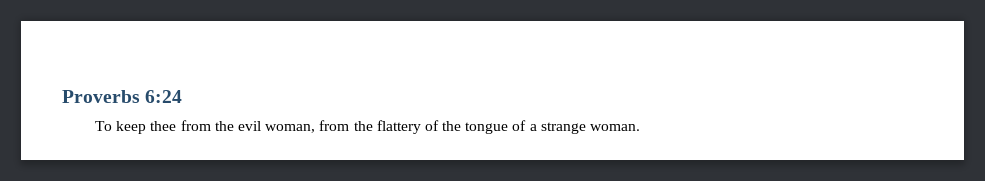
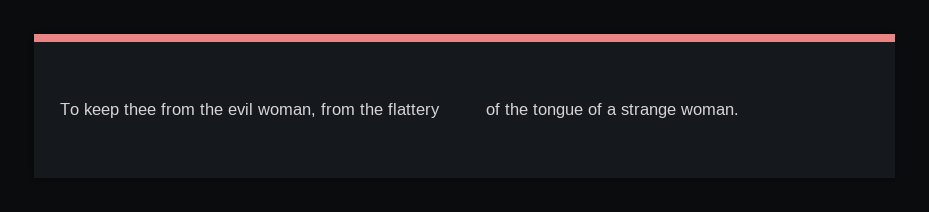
[62,90,183,103] Proverbs 6:24 // -> (60, 109) none

